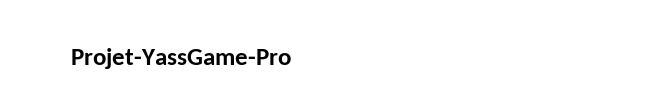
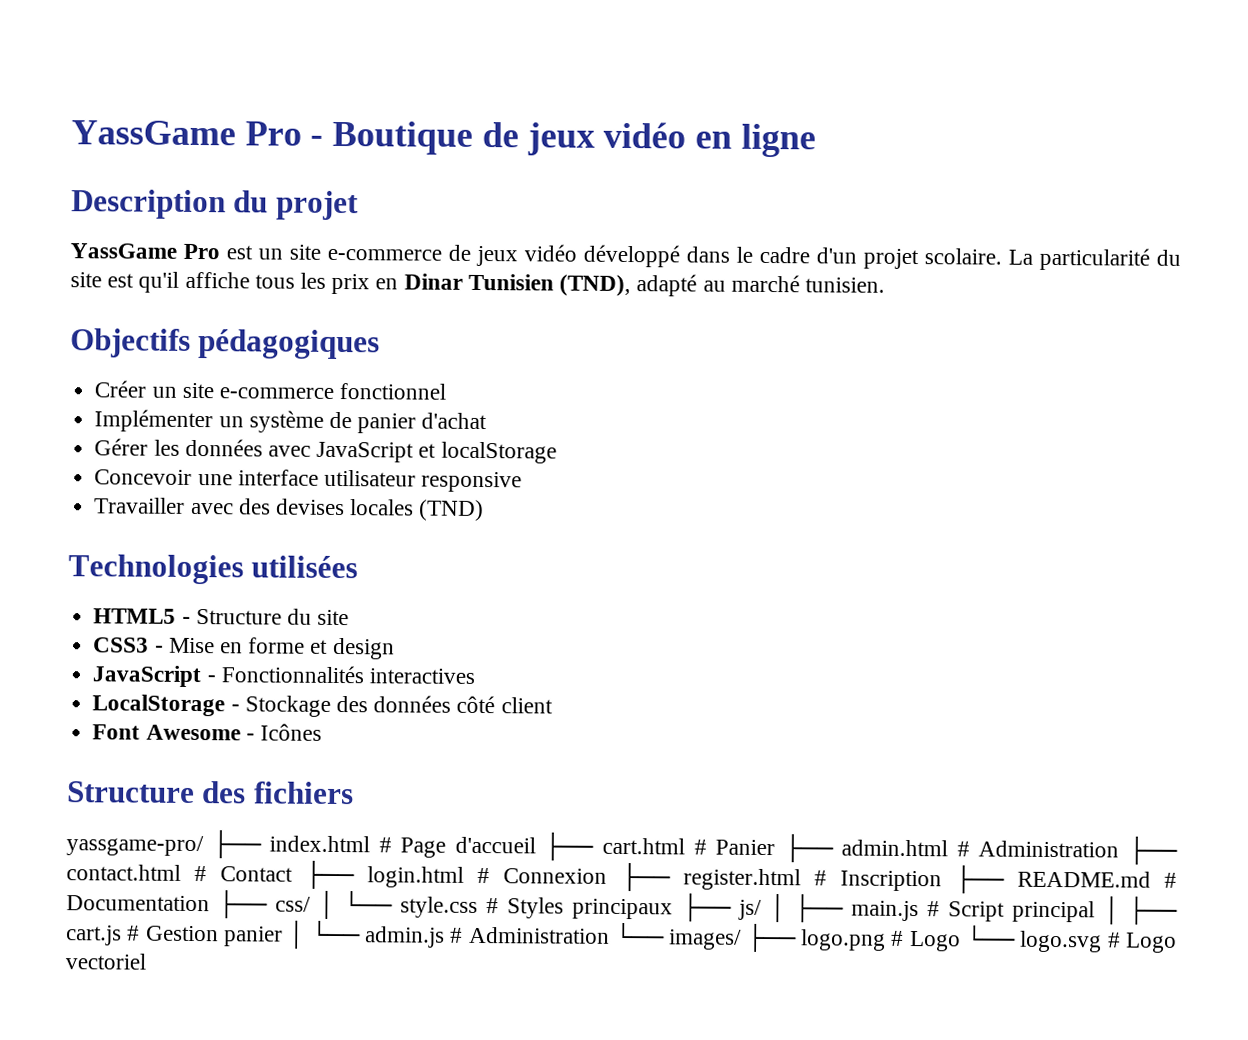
[71,48,291,69] Projet-YassGame-Pro -> [71,120,816,158] [71,189,359,221] [70,243,1181,271] [70,271,885,297] [70,328,381,360] [94,380,447,400] [94,409,488,434] [94,438,557,464] [94,469,523,493] [94,497,485,522] [68,554,359,585] [93,608,350,626] [93,637,395,660] [92,665,475,688] [92,694,553,717] [92,723,322,741] [67,781,354,805] [66,830,1178,865] [66,860,1178,894] [66,890,1178,925] [66,920,1178,953] [65,953,146,970] YassGame Pro - Boutique de jeux vidéo en ligne // Description du projet // YassGame Pro est un site e-commerce de jeux vidéo développé dans le cadre d'un projet scolaire. La particularité du site est qu'il affiche tous les prix en Dinar Tunisien (TND), adapté au marché tunisien. // Objectifs pédagogiques // Créer un site e-commerce fonctionnel // Implémenter un système de panier d'achat // Gérer les données avec JavaScript et localStorage // Concevoir une interface utilisateur responsive // Travailler avec des devises locales (TND) // Technologies utilisées // HTML5 - Structure du site // CSS3 - Mise en forme et design // JavaScript - Fonctionnalités interactives // LocalStorage - Stockage des données côté client // Font Awesome - Icônes // Structure des fichiers // yassgame-pro/ ├── index.html # Page d'accueil ├── cart.html # Panier ├── admin.html # Administration ├── contact.html # Contact ├── login.html # Connexion ├── register.html # Inscription ├── README.md # Documentation ├── css/ │ └── style.css # Styles principaux ├── js/ │ ├── main.js # Script principal │ ├── cart.js # Gestion panier │ └── admin.js # Administration └── images/ ├── logo.png # Logo └── logo.svg # Logo vectoriel

